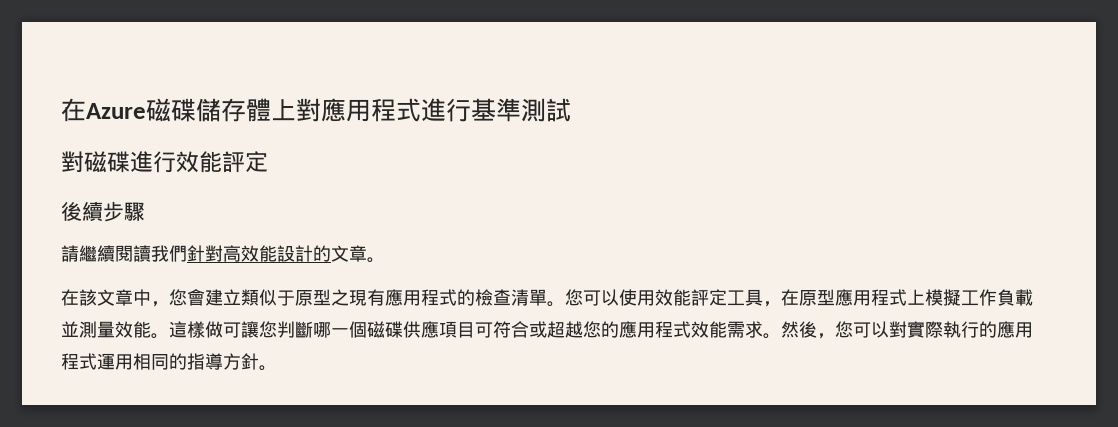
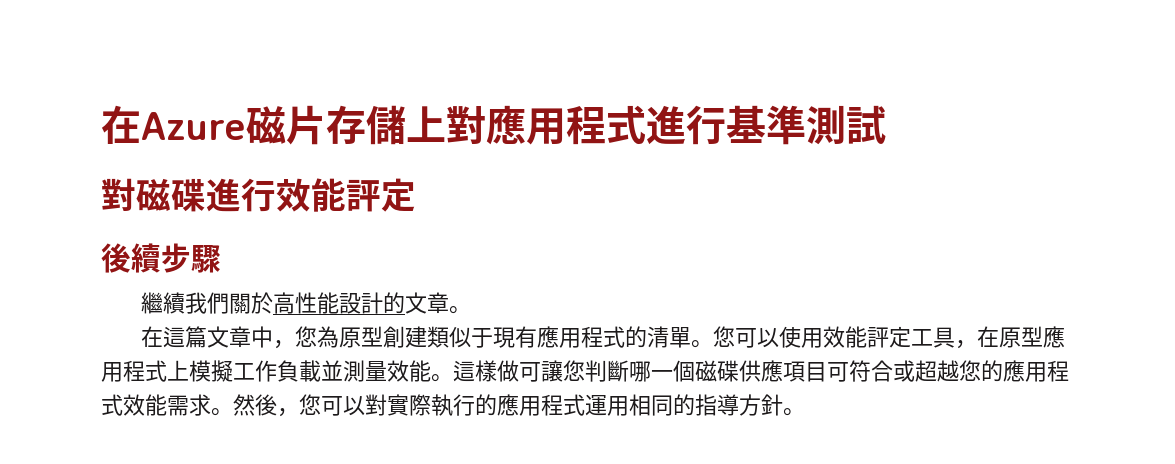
[171,98,271,122] 碟儲存體 -> [286,105,406,145] 片存儲
[61,245,259,262] 請繼續閱讀我們針對高效 -> [140,292,317,314] 繼續我們關於高性
[79,289,97,306] 該 -> [162,326,207,348] 這篇
[187,289,349,306] 會建立類似于原型之 -> [316,326,493,348] 為原型創建類似于
[475,289,511,306] 檢查 -> (647, 337) none

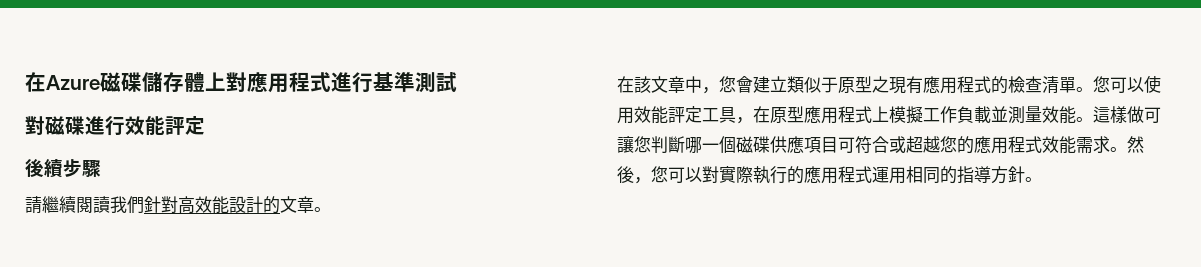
[286,105,406,145] 片存儲 -> [121,72,205,92] 碟儲存體
[140,292,317,314] 繼續我們關於高性 -> [25,196,212,214] 請繼續閱讀我們針對高效
[162,326,207,348] 這篇 -> [634,76,651,93] 該
[316,326,493,348] 為原型創建類似于 -> [736,76,889,93] 會建立類似于原型之
(647, 337) none -> [1008,76,1042,93] 檢查

